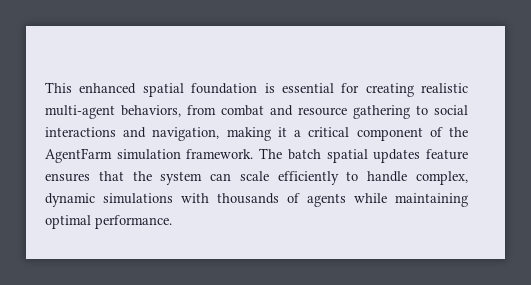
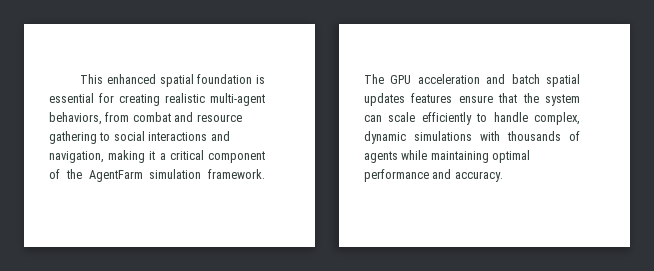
(283, 153) none -> [390,74,506,84] GPU acceleration and
[426,149,469,160] [45,173,90,182] feature ensures -> [411,93,493,103] features ensure
[95,215,172,229] performance. -> [364,169,503,182] performance and accuracy.

